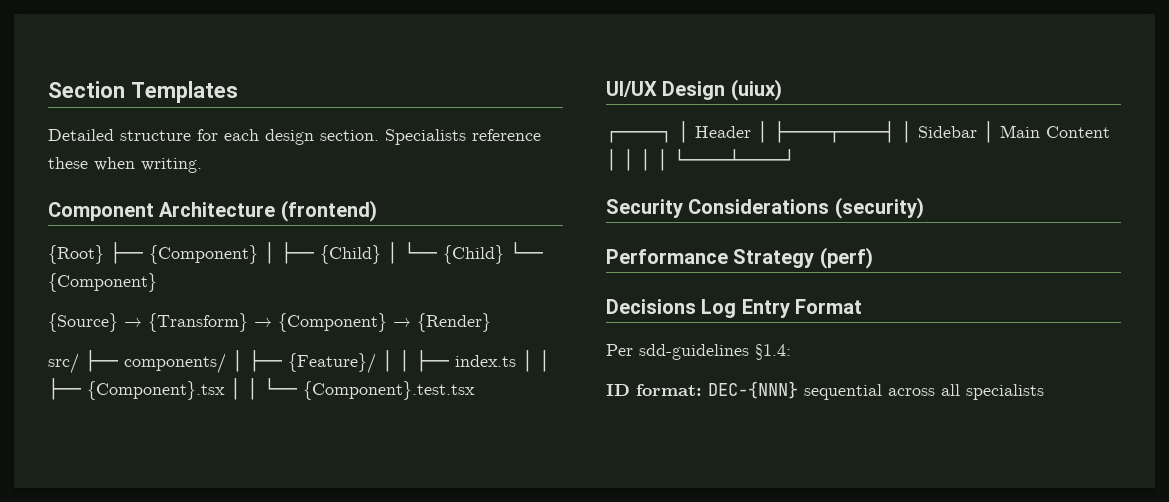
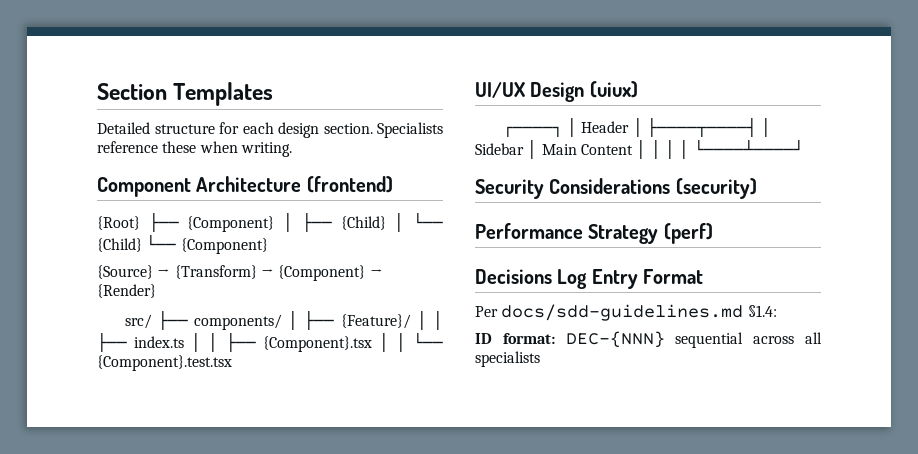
[639,344,749,360] sdd-guidelines -> [501,304,744,321] docs/sdd-guidelines.md

